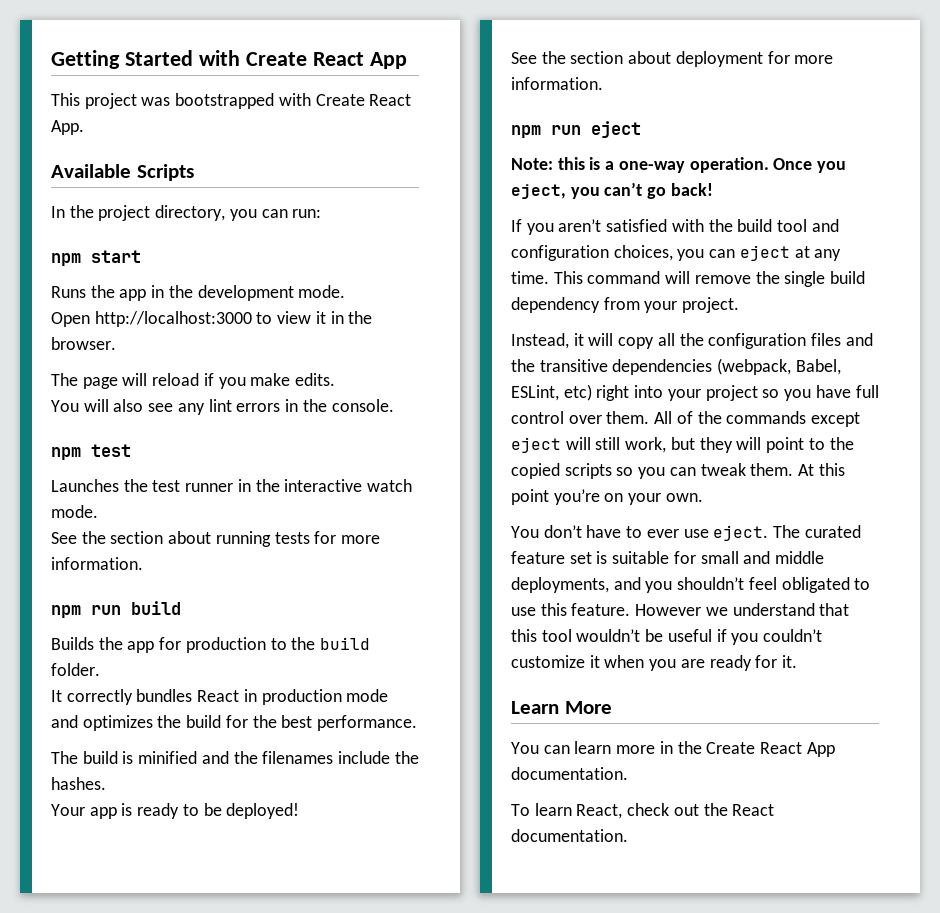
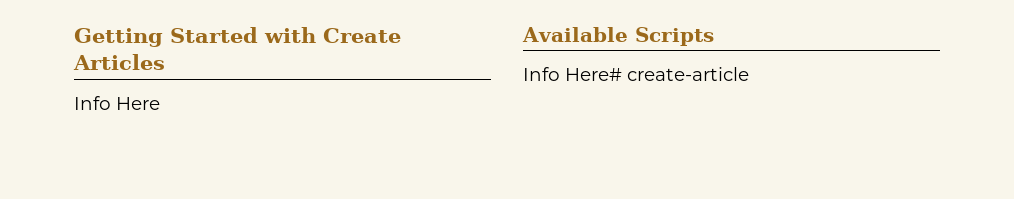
[312,52,407,69] [51,93,412,109] [51,120,84,135] [51,164,194,181] [51,205,322,221] [51,250,141,266] [51,285,346,301] [51,311,373,327] [51,337,116,350] [51,373,336,389] [51,399,394,415] [51,444,131,460] [51,479,413,492] [51,505,98,518] [51,531,381,547] [51,557,143,570] [51,601,181,618] [51,637,371,653] [51,663,100,676] [51,689,389,705] [51,715,418,731] [51,751,419,764] [51,777,106,790] [51,803,300,819] [511,51,834,67] [511,77,603,90] [511,121,641,138] [511,157,847,173] [511,182,713,199] [511,219,839,235] [511,245,842,261] [511,271,866,287] [511,297,740,313] [511,333,873,349] [511,358,841,375] [511,384,879,401] [511,411,861,427] [511,437,854,453] [511,463,845,479] [511,489,703,505] [511,525,861,541] [511,551,825,564] [511,577,871,593] [511,603,850,616] [511,629,823,645] [511,655,798,671] [511,701,612,714] [511,741,835,757] [511,767,628,780] [511,803,775,819] [511,829,628,842] React App // This project was bootstrapped with Create React App. // Available Scripts // In the project directory, you can run: // npm start // Runs the app in the development mode. // Open http://localhost:3000 to view it in the browser. // The page will reload if you make edits. // You will also see any lint errors in the console. // npm test // Launches the test runner in the interactive watch mode. // See the section about running tests for more information. // npm run build // Builds the app for production to the build folder. // It correctly bundles React in production mode and optimizes the build for the best performance. // The build is minified and the filenames include the hashes. // Your app is ready to be deployed! // See the section about deployment for more information. // npm run eject // Note: this is a one-way operation. Once you eject, you can’t go back! // If you aren’t satisfied with the build tool and configuration choices, you can eject at any time. This command will remove the single build dependency from your project. // Instead, it will copy all the configuration files and the transitive dependencies (webpack, Babel, ESLint, etc) right into your project so you have full control over them. All of the commands except eject will still work, but they will point to the copied scripts so you can tweak them. At this point you’re on your own. // You don’t have to ever use eject. The curated feature set is suitable for small and middle deployments, and you shouldn’t feel obligated to use this feature. However we understand that this tool wouldn’t be useful if you couldn’t customize it when you are ready for it. // Learn More // You can learn more in the Create React App documentation. // To learn React, check out the React documentation. -> [73,54,165,70] [74,96,160,110] [522,27,714,46] [523,67,749,81] Articles // Info Here // Available Scripts // Info Here# create-article

